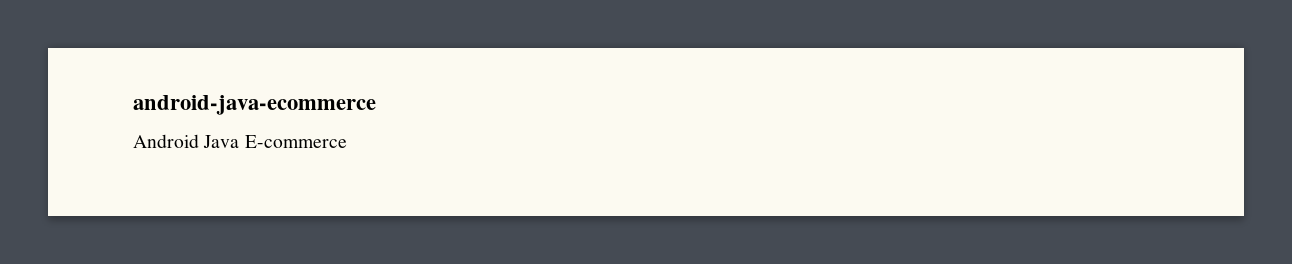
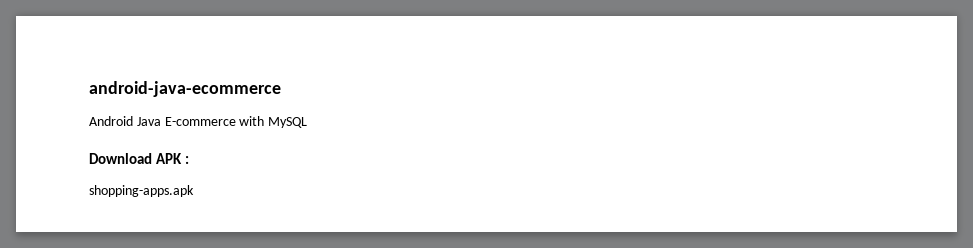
(347, 141) none -> [239,116,308,128] [89,153,190,164] [89,185,194,197] with MySQL // Download APK : // shopping-apps.apk

